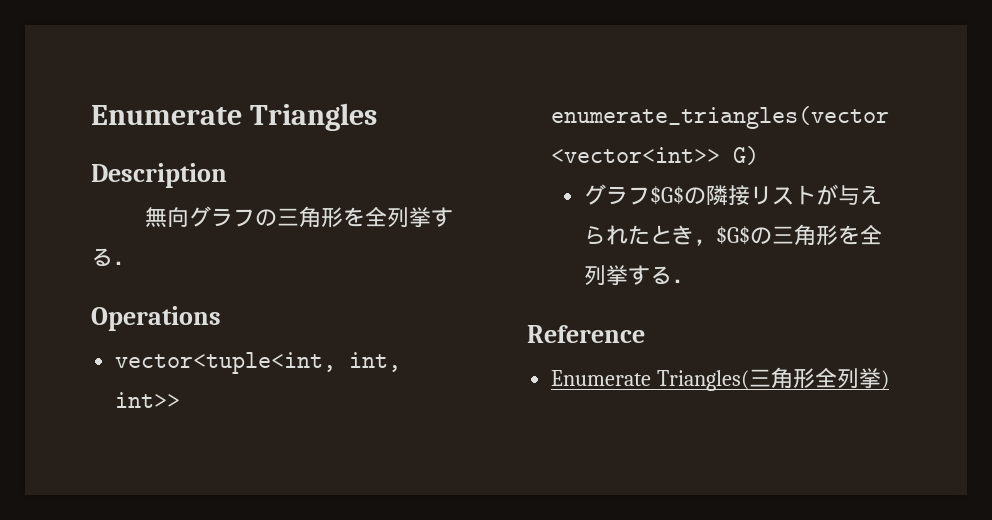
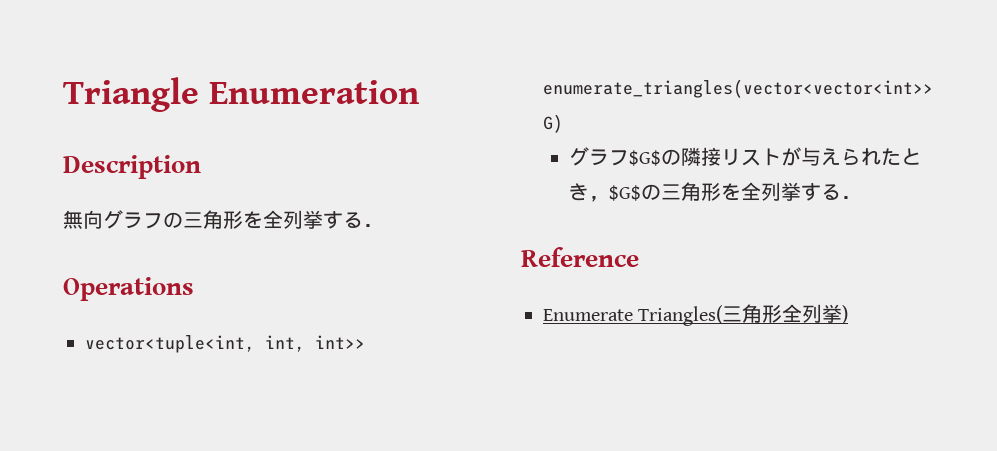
[91,103,378,131] Enumerate Triangles -> [63,77,419,112] Triangle Enumeration

